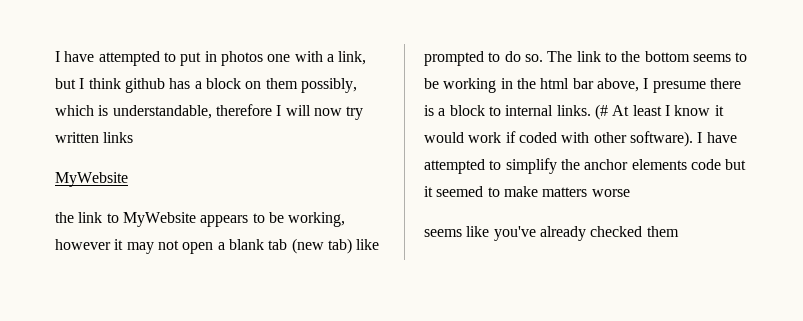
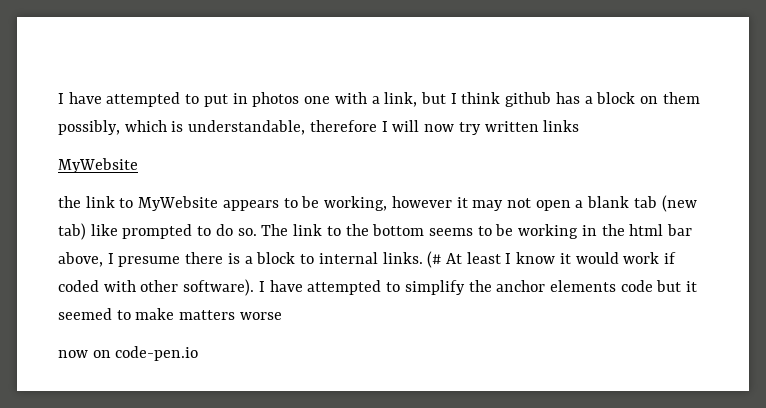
[424,226,679,241] seems like you've already checked them -> [58,346,199,361] now on code-pen.io

